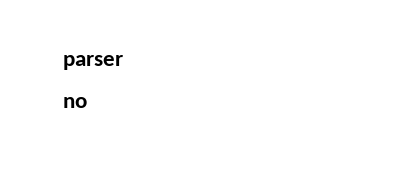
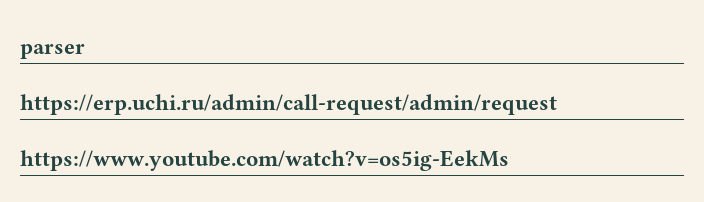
[63,97,87,108] no -> [20,94,557,115] [20,150,509,171] https://erp.uchi.ru/admin/call-request/admin/request // https://www.youtube.com/watch?v=os5ig-EekMs

